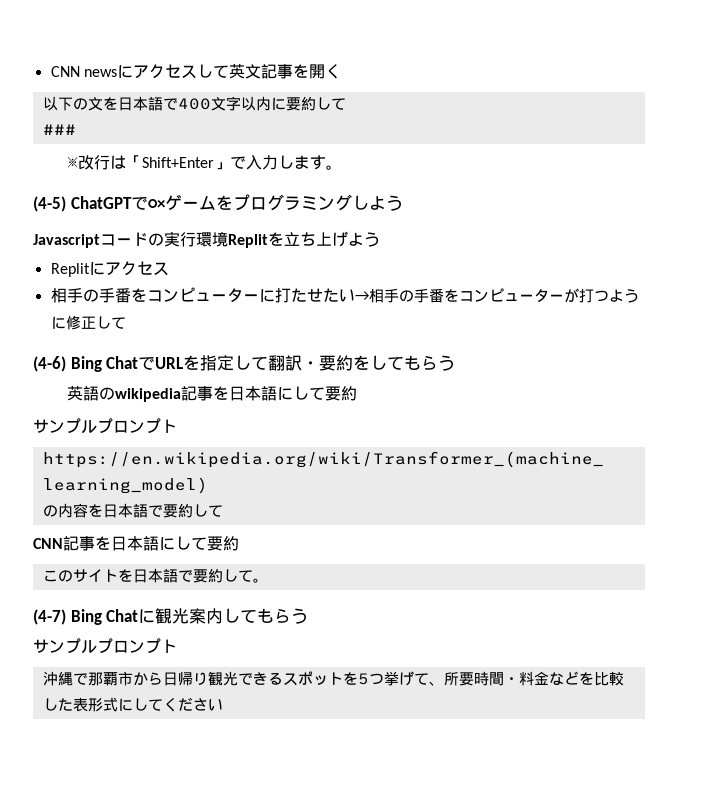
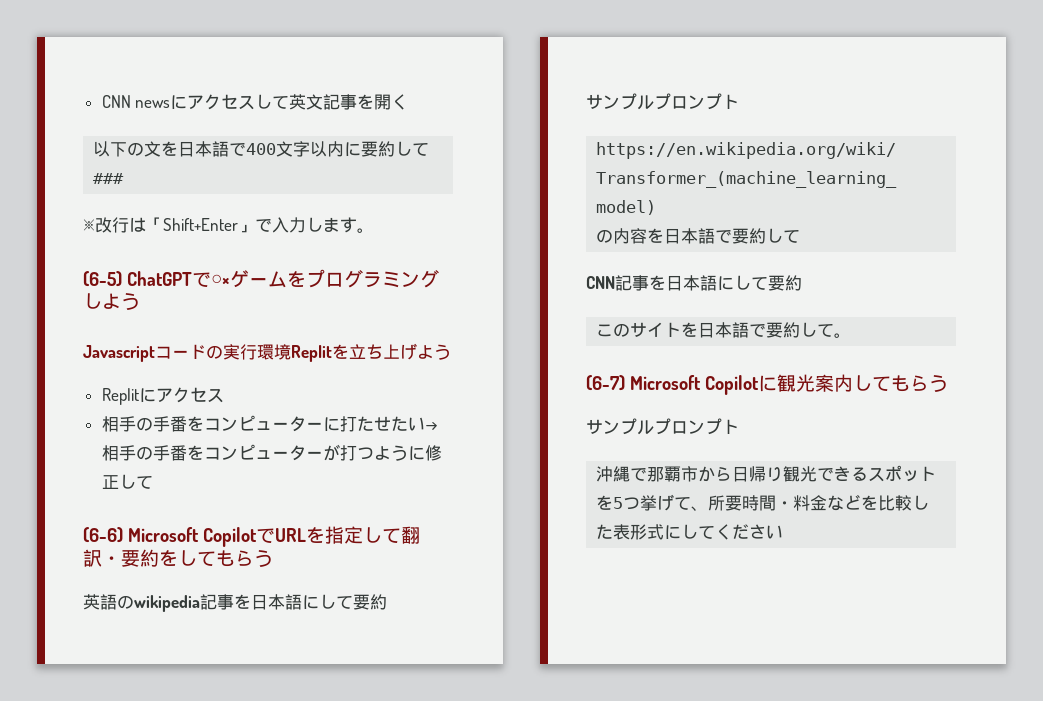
[33,196,66,212] (4-5) -> [83,271,122,287] (6-5)
[33,356,139,372] (4-6) Bing Chat -> [83,527,257,547] (6-6) Microsoft Copilot
[33,609,139,625] (4-7) Bing Chat -> [586,375,759,395] (6-7) Microsoft Copilot

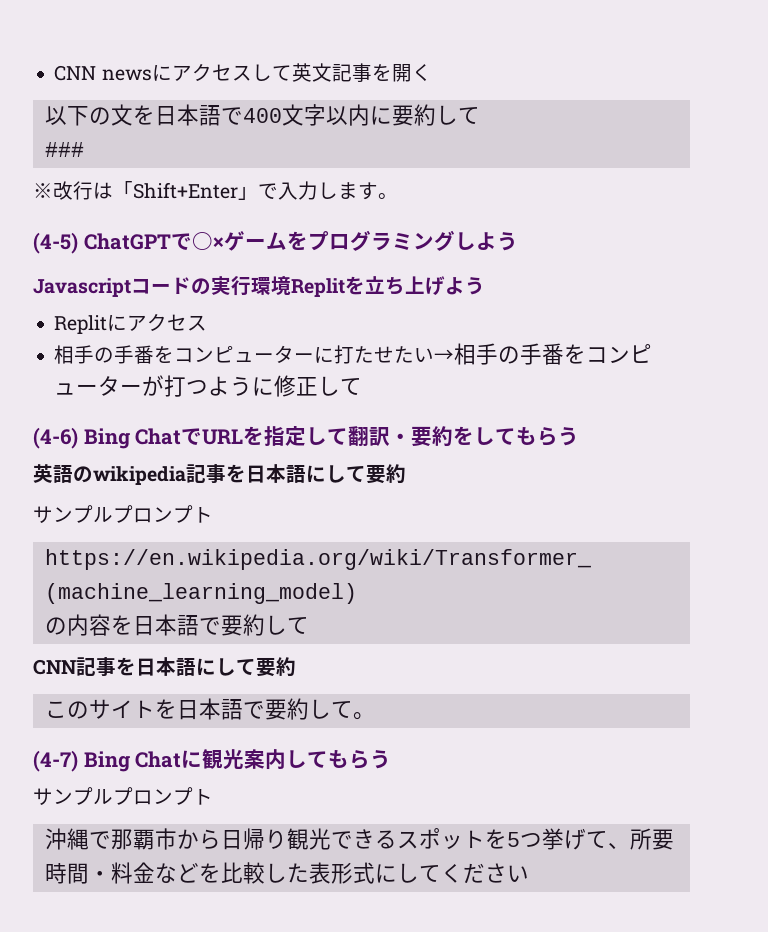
[83,271,122,287] (6-5) -> [33,232,78,254] (4-5)
[83,527,257,547] (6-6) Microsoft Copilot -> [33,427,182,449] (4-6) Bing Chat
[586,375,759,395] (6-7) Microsoft Copilot -> [33,750,182,772] (4-7) Bing Chat

